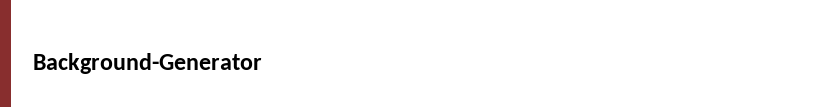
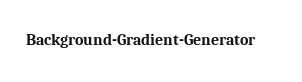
[33,53,262,74] Background-Generator -> [26,33,256,48] Background-Gradient-Generator

